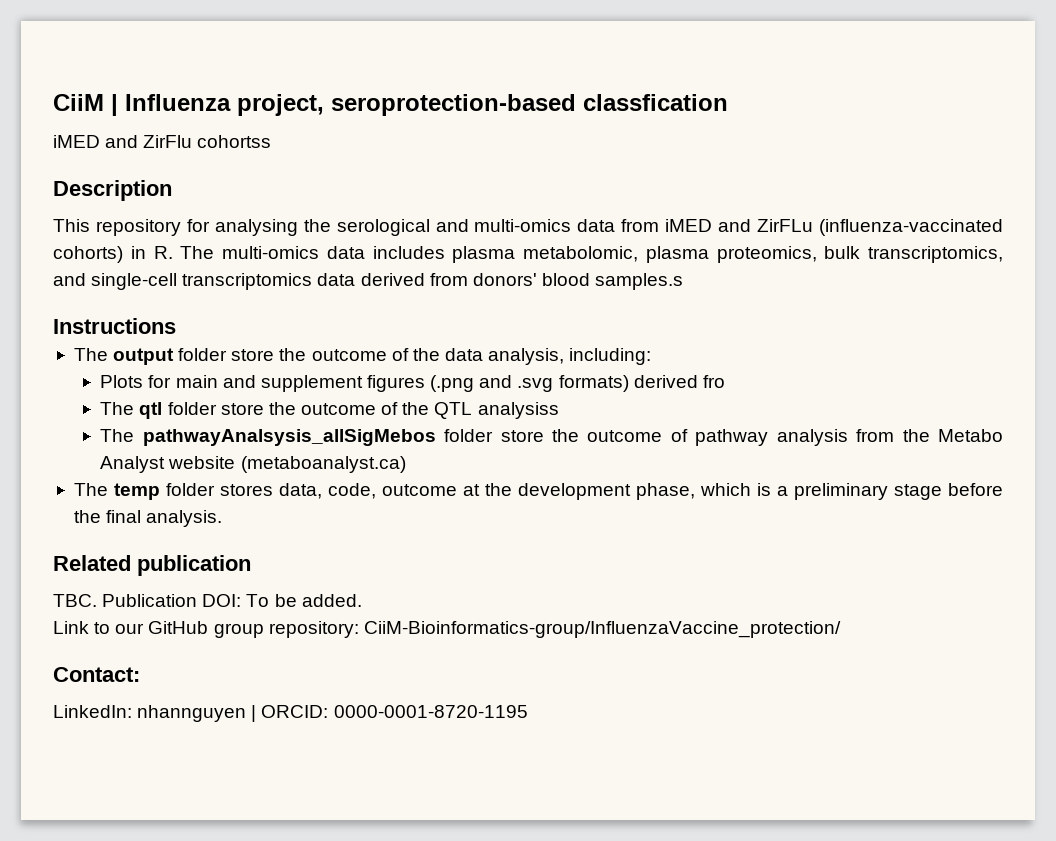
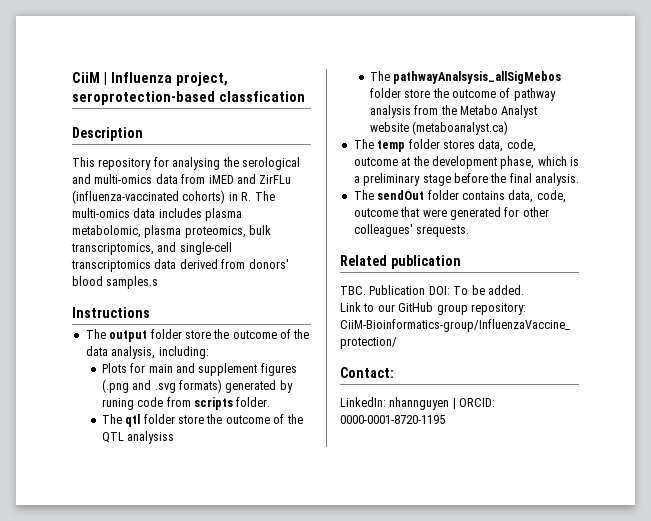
[53,135,272,148] // iMED and ZirFlu cohortss -> (305, 96) none
[633,375,725,388] derived fro -> [225,380,293,393] [101,397,271,410] generated by runing code from scripts folder.
(223, 518) none -> [353,190,566,203] [353,207,549,220] [353,224,470,237] // The sendOut folder contains data, code, outcome that were generated for other colleagues' srequests.

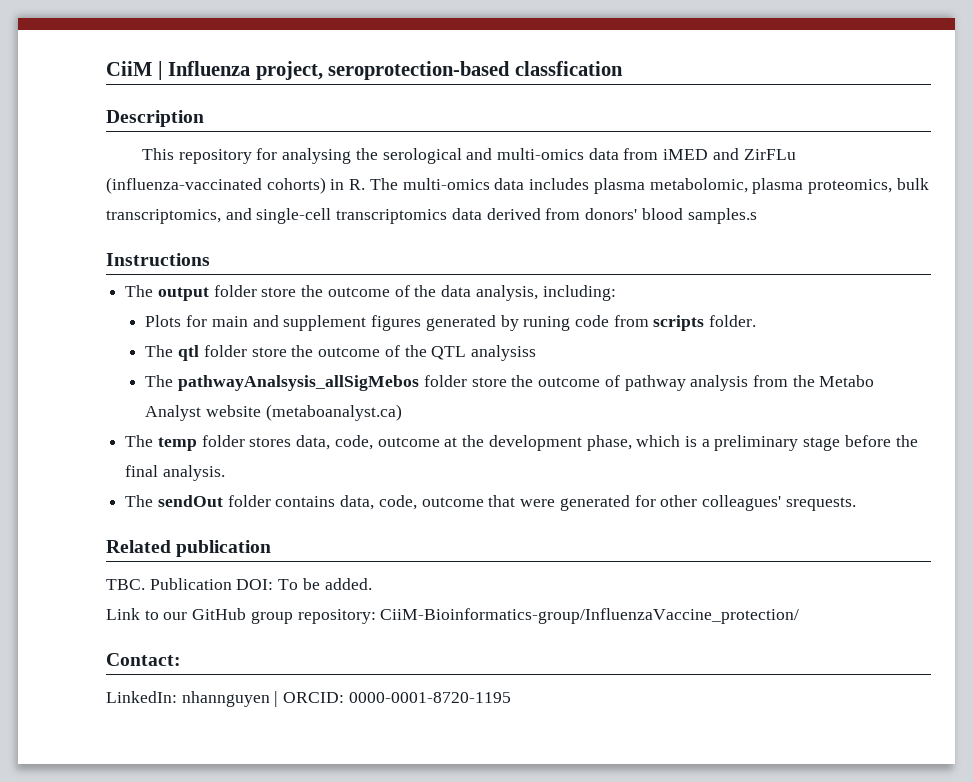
[101,379,223,393] (.png and .svg formats) -> (422, 323) none

